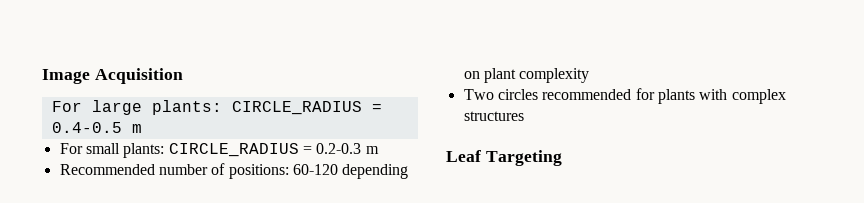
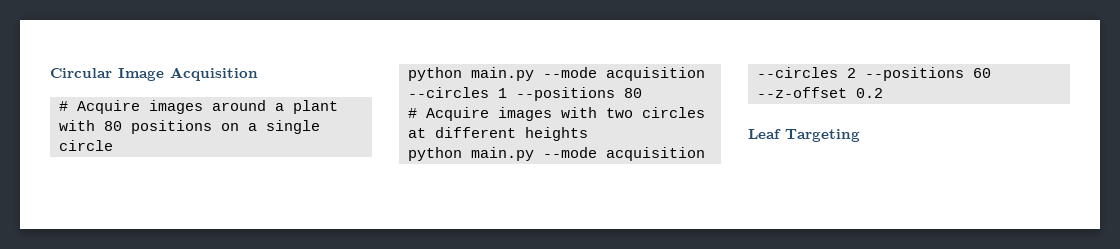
(42, 76) none -> [50,68,112,78] Circular
[51,100,382,115] [51,122,142,133] [59,143,379,158] [59,163,409,179] [463,68,590,83] [463,88,786,104] [463,111,524,121] For large plants: CIRCLE_RADIUS = 0.4-0.5 m // For small plants: CIRCLE_RADIUS = 0.2-0.3 m // Recommended number of positions: 60-120 depending on plant complexity // Two circles recommended for plants with complex structures -> [58,100,338,114] [58,120,320,134] [58,140,113,151] [407,67,705,81] [407,87,642,101] [407,107,705,121] [407,127,588,141] [407,147,705,161] [756,67,991,81] [756,87,883,98] # Acquire images around a plant with 80 positions on a single circle // python main.py --mode acquisition --circles 1 --positions 80 // # Acquire images with two circles at different heights // python main.py --mode acquisition --circles 2 --positions 60 --z-offset 0.2

